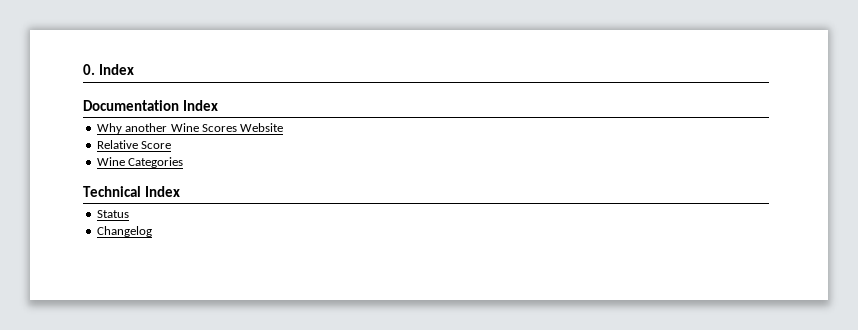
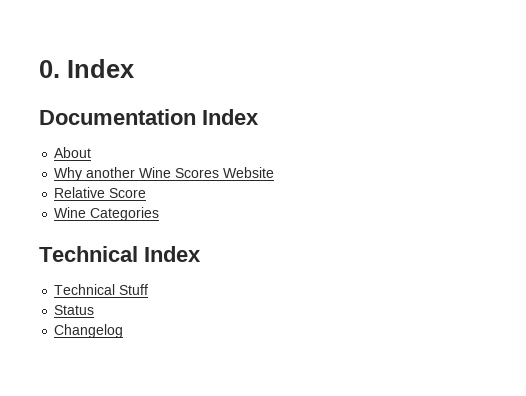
(218, 105) none -> [54,147,92,158] // About
(180, 191) none -> [54,284,149,295] // Technical Stuff

